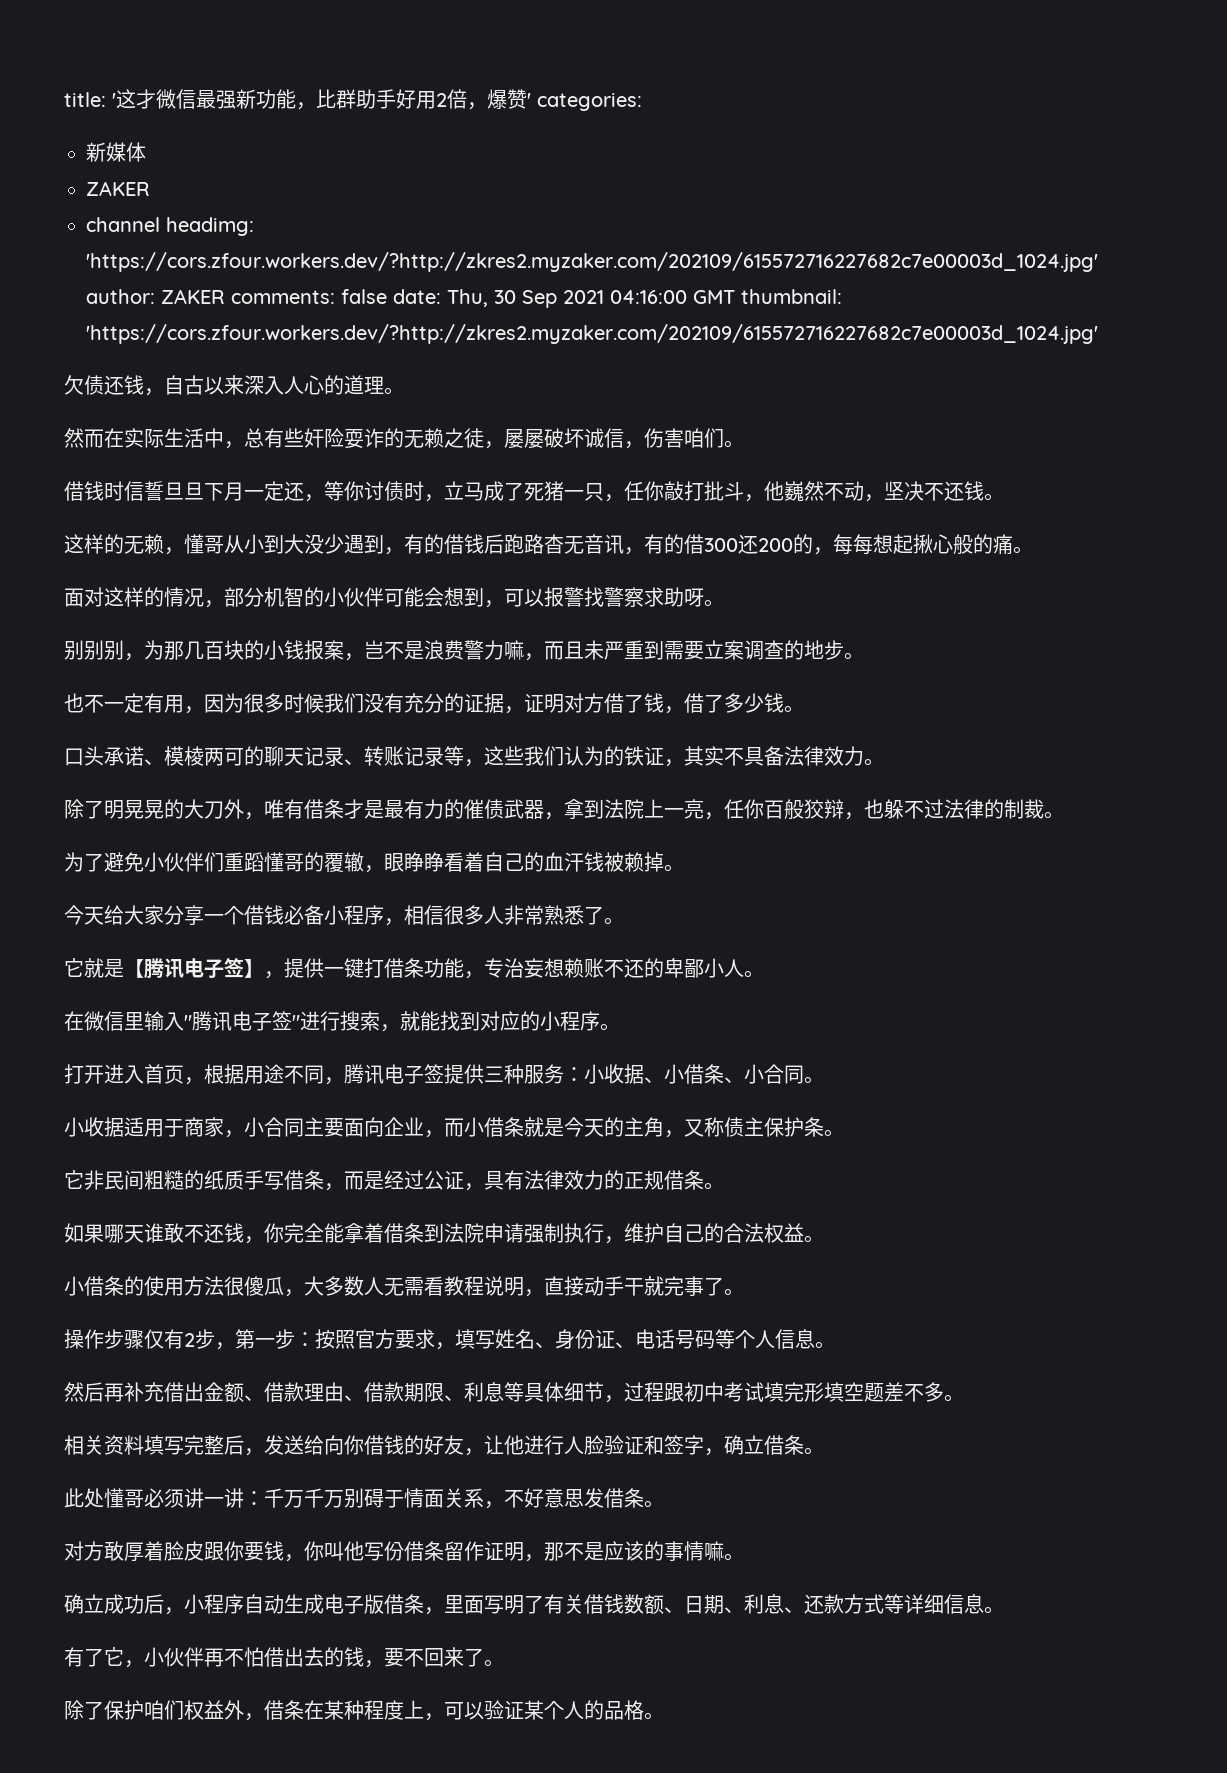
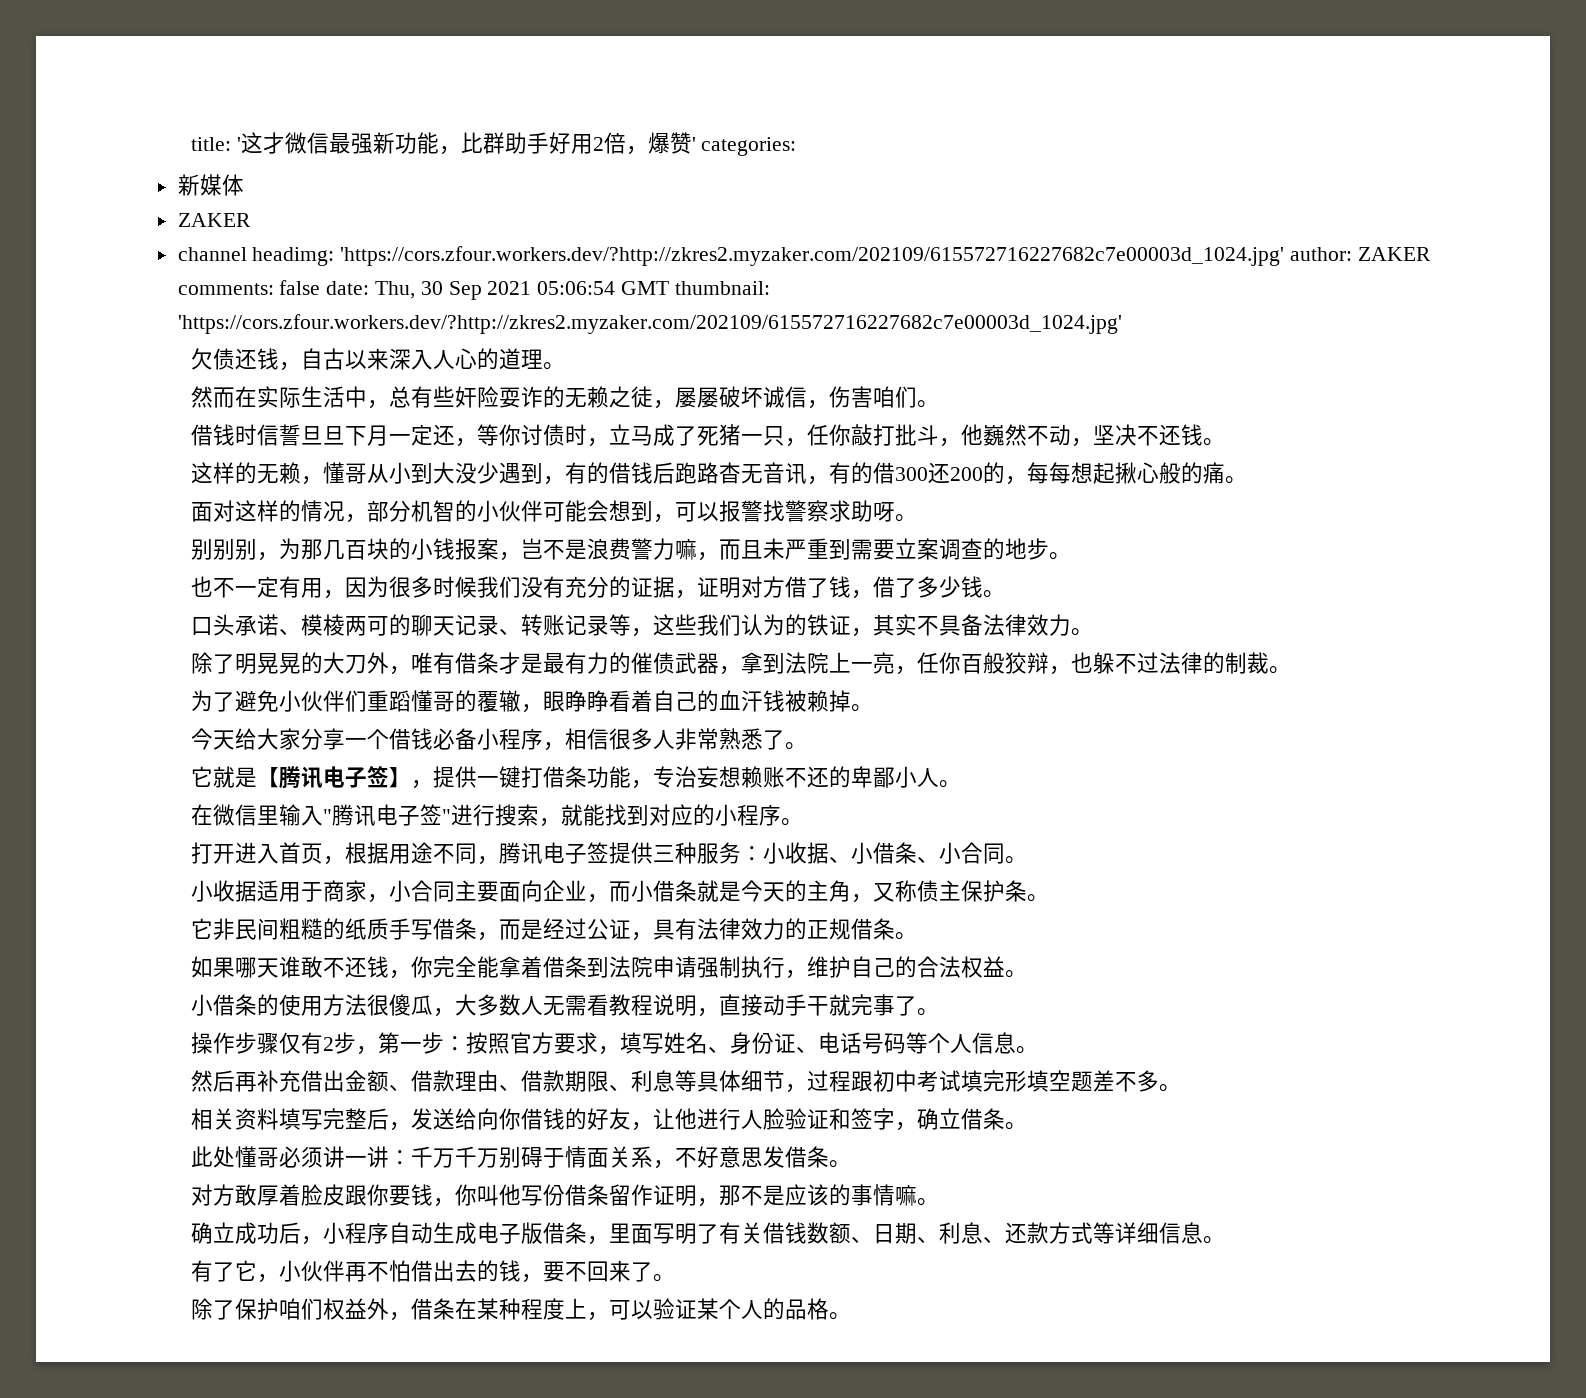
[610,290,687,304] 04:16:00 -> [537,281,616,295] 05:06:54

